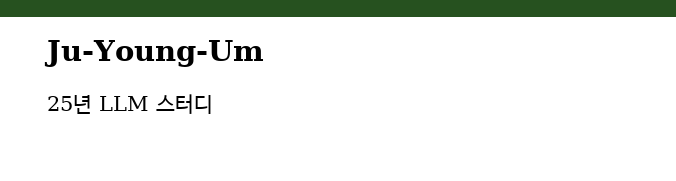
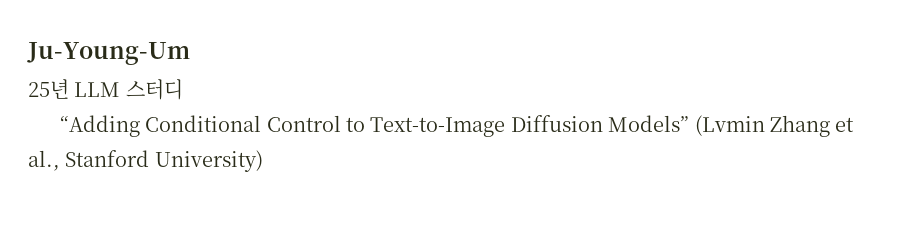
(213, 104) none -> [59,115,855,137] [28,150,263,172] // “Adding Conditional Control to Text-to-Image Diffusion Models” (Lvmin Zhang et al., Stanford University)

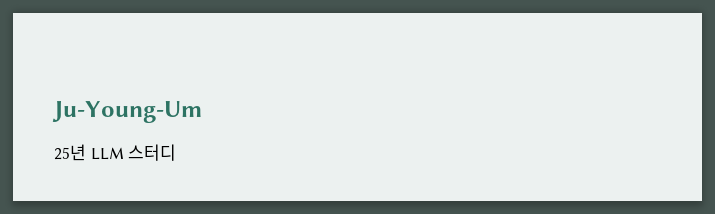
[59,115,855,137] [28,150,263,172] // “Adding Conditional Control to Text-to-Image Diffusion Models” (Lvmin Zhang et al., Stanford University) -> (177, 152) none

